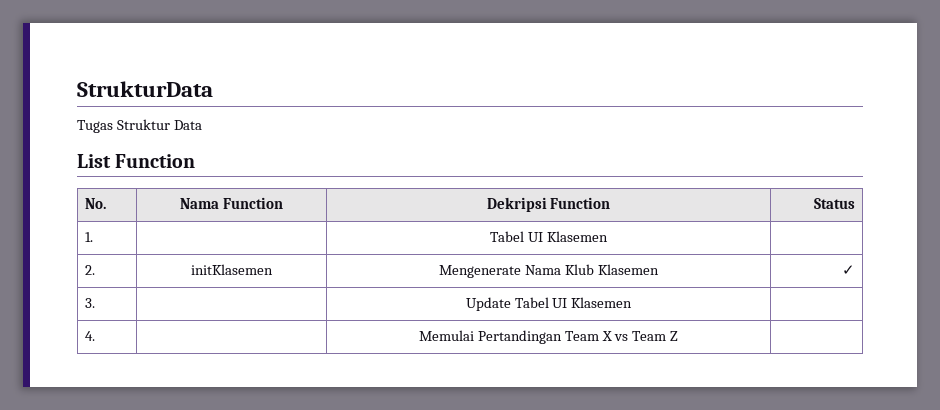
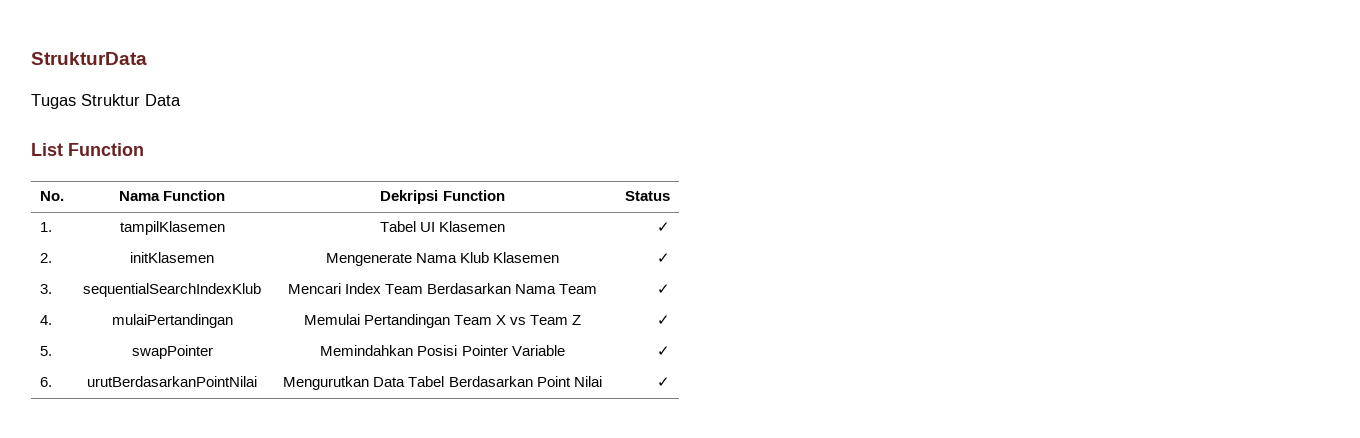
[490,231,608,242] | Tabel UI Klasemen | -> [119,221,225,235] [379,221,506,232] [657,222,671,232] tampilKlasemen | Tabel UI Klasemen | ✓
[465,297,633,311] | Update Tabel UI Klasemen | -> [83,283,261,297] [287,283,598,294] [657,284,671,294] sequentialSearchIndexKlub | Mencari Index Team Berdasarkan Nama Team | ✓
(96, 336) none -> [111,314,233,328] mulaiPertandingan
(679, 336) none -> [657,315,671,325] [39,346,52,356] [131,345,213,359] [320,345,565,356] [657,346,671,356] [39,377,52,387] [87,376,257,387] [283,376,602,390] [657,377,671,387] ✓ // 5. | swapPointer | Memindahkan Posisi Pointer Variable | ✓ // 6. | urutBerdasarkanPointNilai | Mengurutkan Data Tabel Berdasarkan Point Nilai | ✓

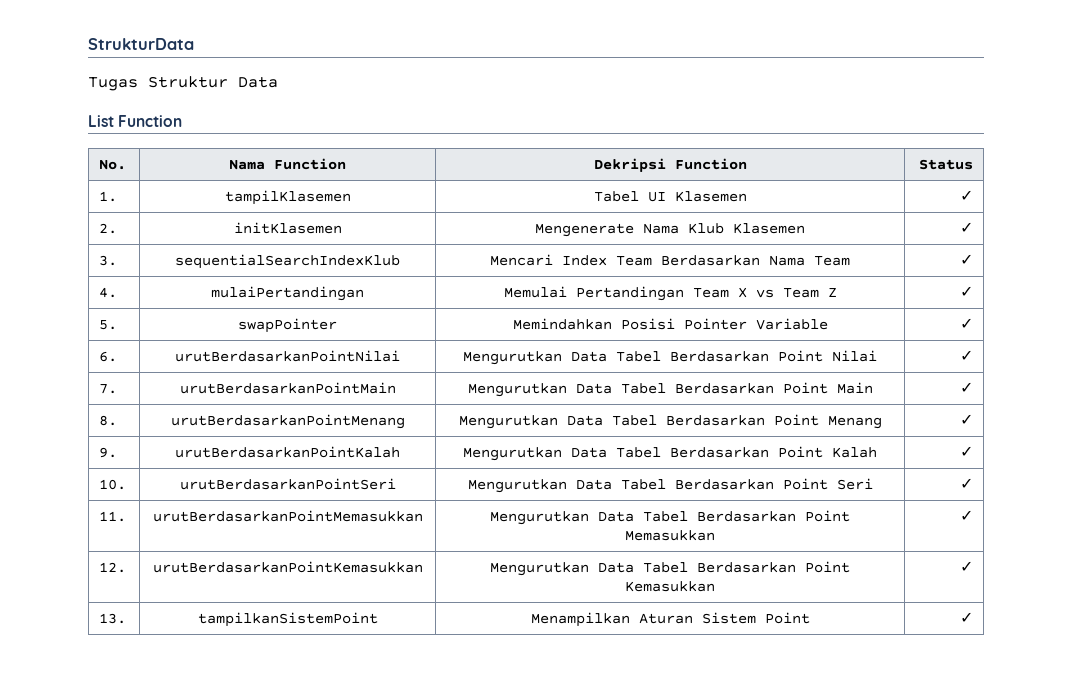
(671, 382) none -> [99,384,118,394] [179,382,396,394] [467,382,873,397] [959,382,973,393] [99,415,118,426] [170,414,405,429] [458,414,882,429] [959,414,973,425] [99,447,118,458] [175,446,400,458] [463,446,877,461] [959,446,973,457] [99,479,127,490] [179,478,396,490] [467,478,873,493] [959,478,973,489] [99,511,127,522] [152,510,423,522] [490,510,850,525] [625,530,715,541] [959,510,973,521] [99,562,127,573] [152,561,423,573] [490,561,850,576] [625,581,715,592] [959,561,973,572] [99,613,127,624] [197,612,378,627] [530,612,810,627] [959,612,973,623] // 7. | urutBerdasarkanPointMain | Mengurutkan Data Tabel Berdasarkan Point Main | ✓ // 8. | urutBerdasarkanPointMenang | Mengurutkan Data Tabel Berdasarkan Point Menang | ✓ // 9. | urutBerdasarkanPointKalah | Mengurutkan Data Tabel Berdasarkan Point Kalah | ✓ // 10. | urutBerdasarkanPointSeri | Mengurutkan Data Tabel Berdasarkan Point Seri | ✓ // 11. | urutBerdasarkanPointMemasukkan | Mengurutkan Data Tabel Berdasarkan Point Memasukkan | ✓ // 12. | urutBerdasarkanPointKemasukkan | Mengurutkan Data Tabel Berdasarkan Point Kemasukkan | ✓ // 13. | tampilkanSistemPoint | Menampilkan Aturan Sistem Point | ✓

